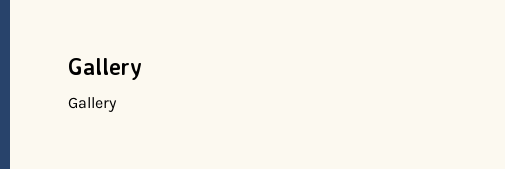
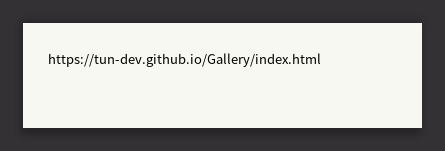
[68,58,142,80] [68,97,117,112] Gallery // Gallery -> [48,53,321,67] https://tun-dev.github.io/Gallery/index.html

